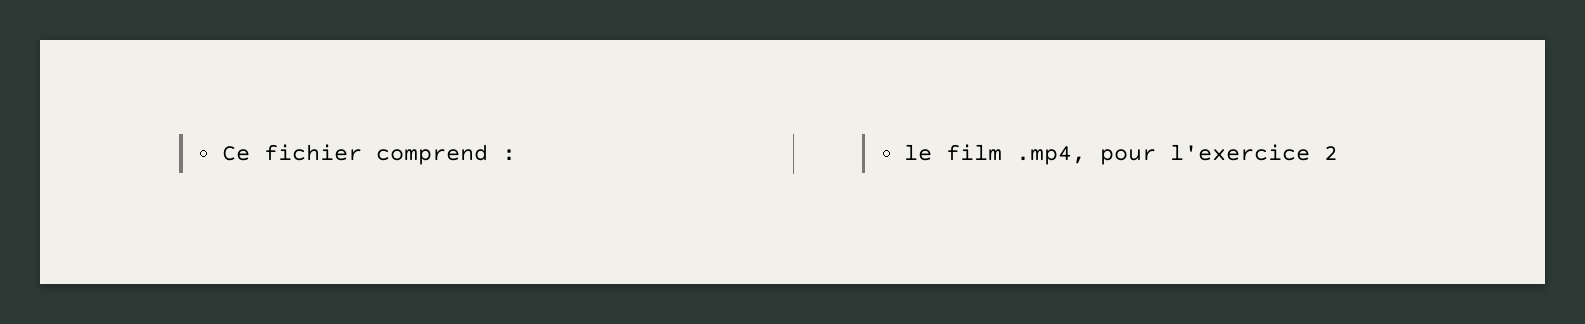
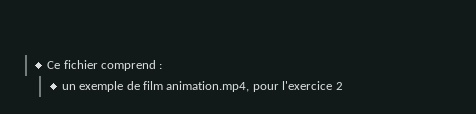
[904,144,1087,165] le film .mp4, -> [61,81,250,92] un exemple de film animation.mp4,

